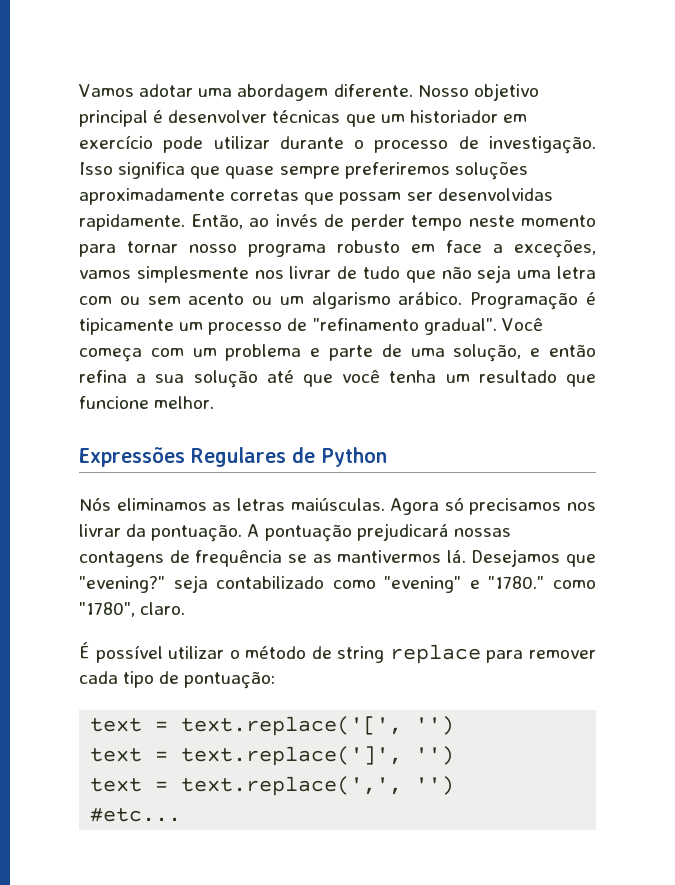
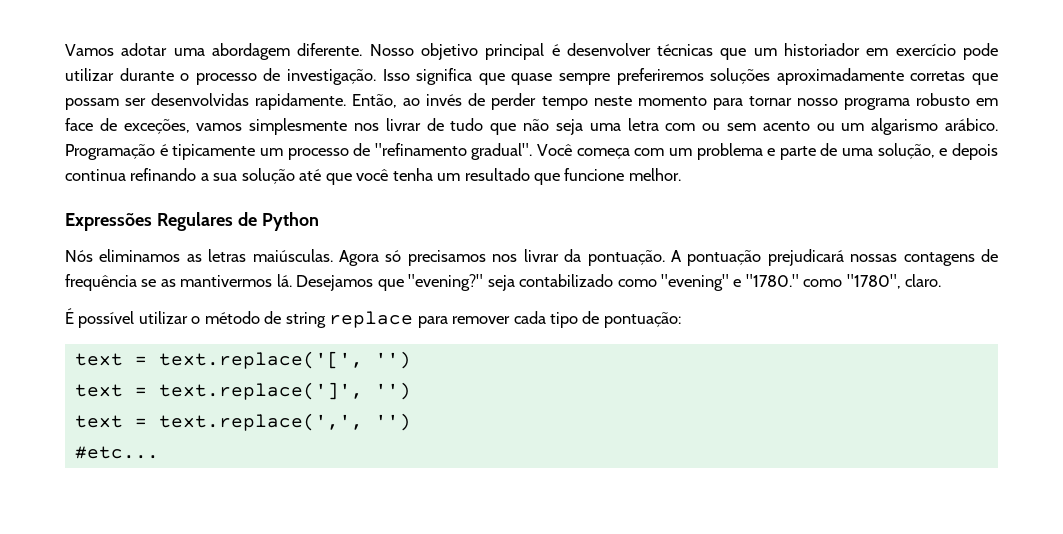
[493,244,503,253] a -> [99,118,117,131] de
[549,344,596,357] [79,370,127,383] então refina -> [952,143,999,160] [65,168,197,181] depois continua refinando

